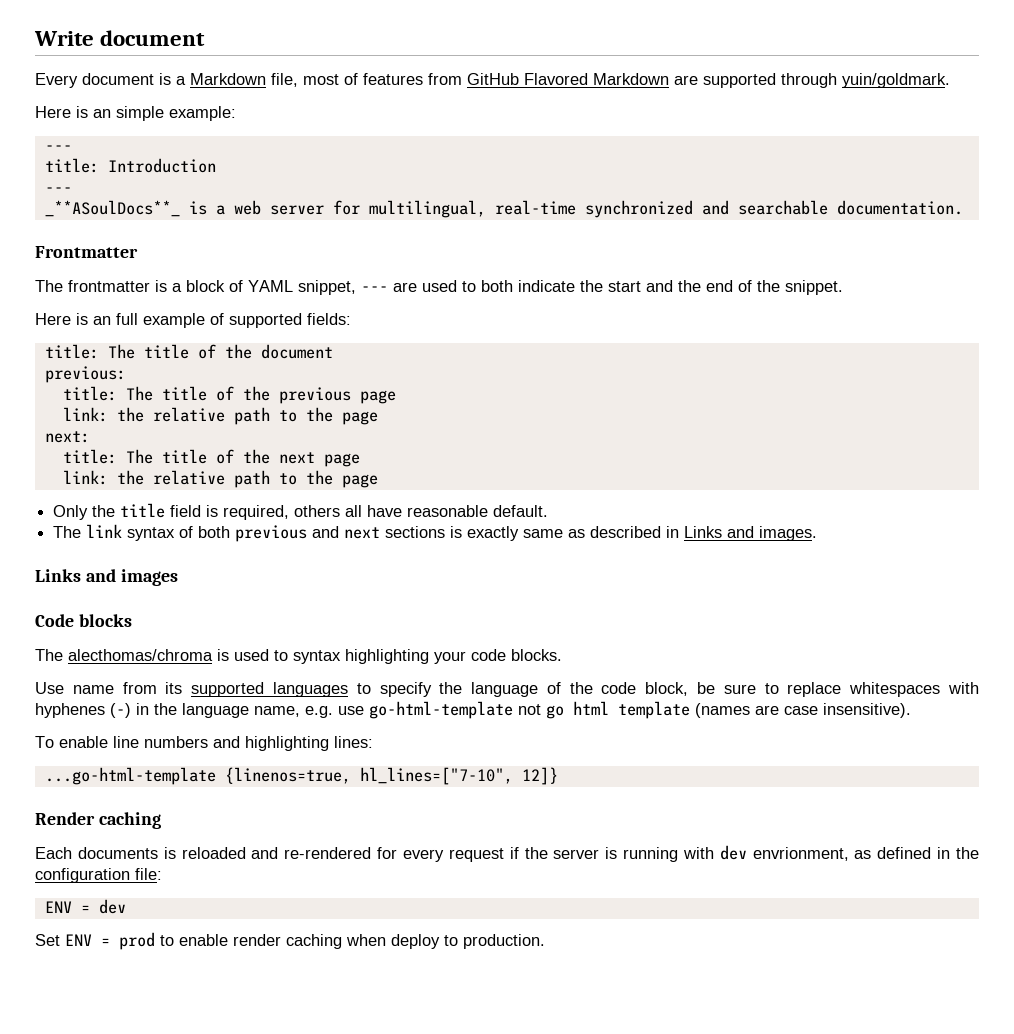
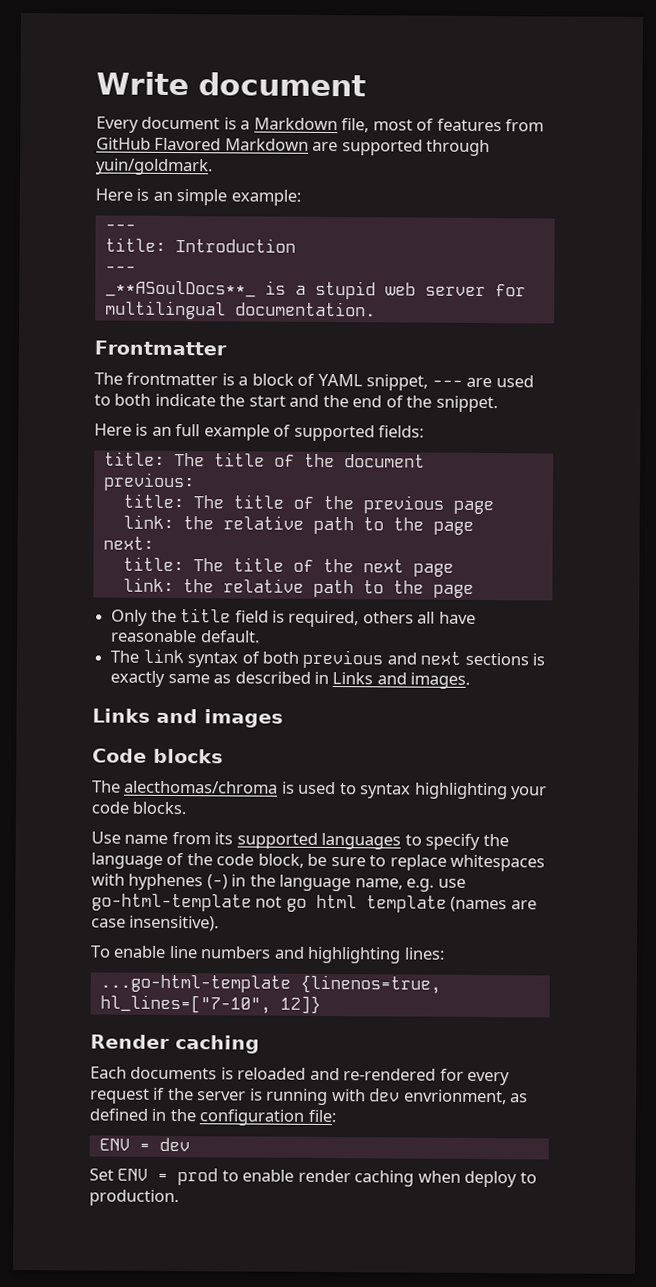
(225, 210) none -> [314,280,376,300] stupid
[368,200,828,218] multilingual, real-time synchronized and searchable -> [104,300,226,320] multilingual

